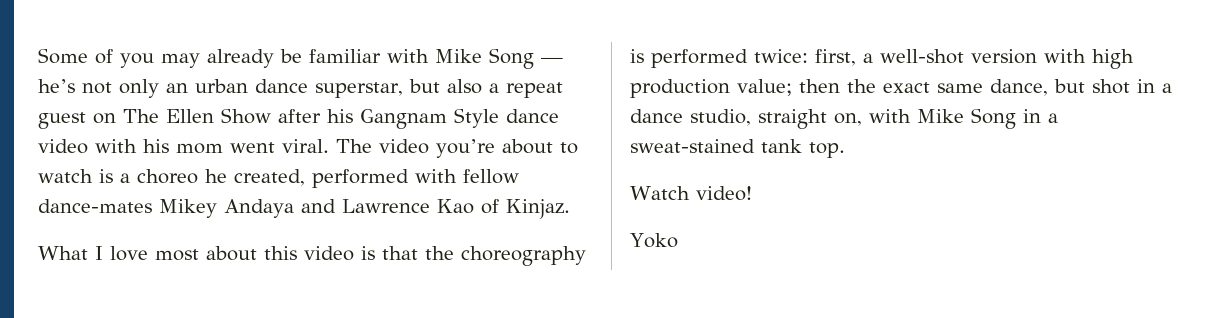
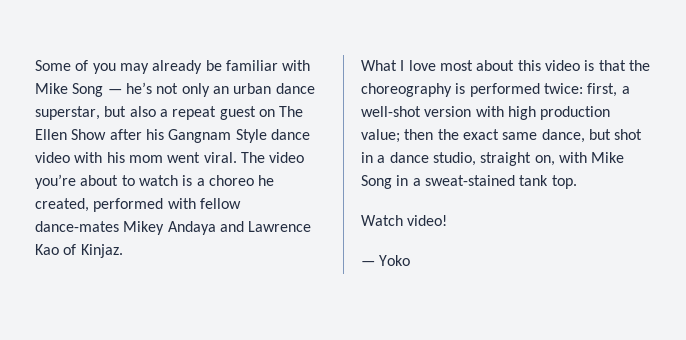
(752, 193) none -> [361,261,375,266] —

